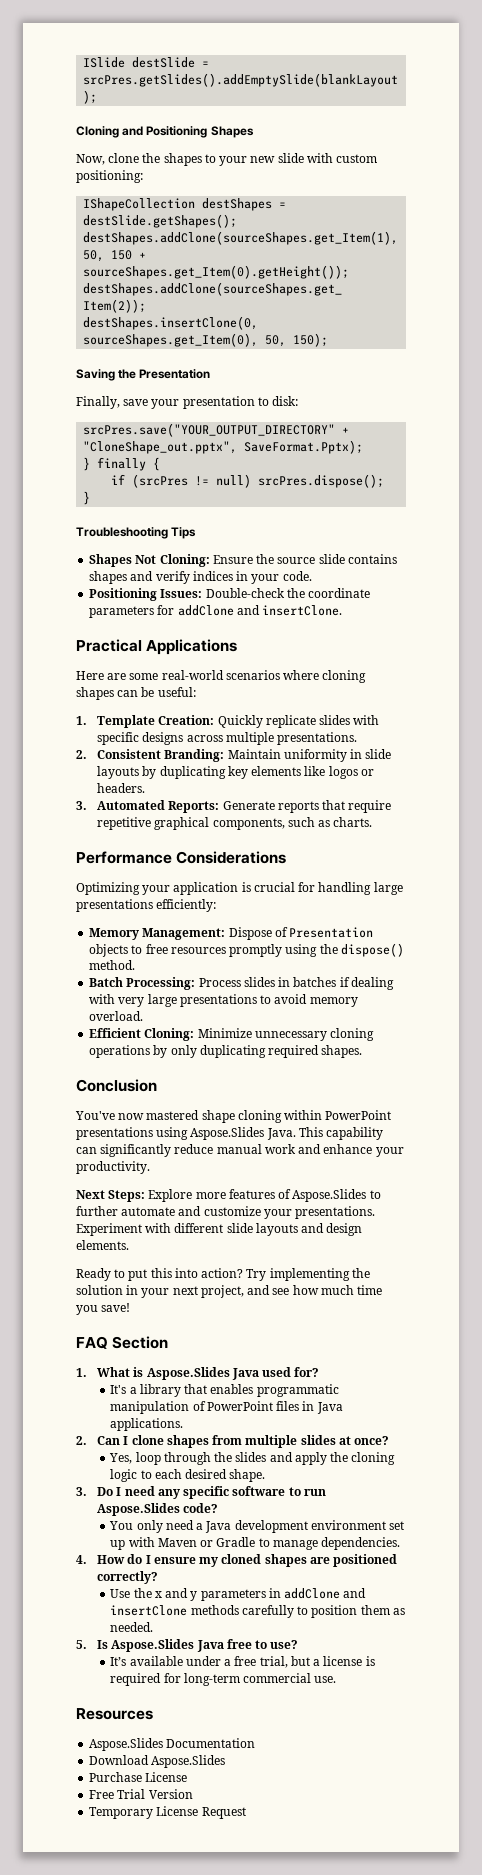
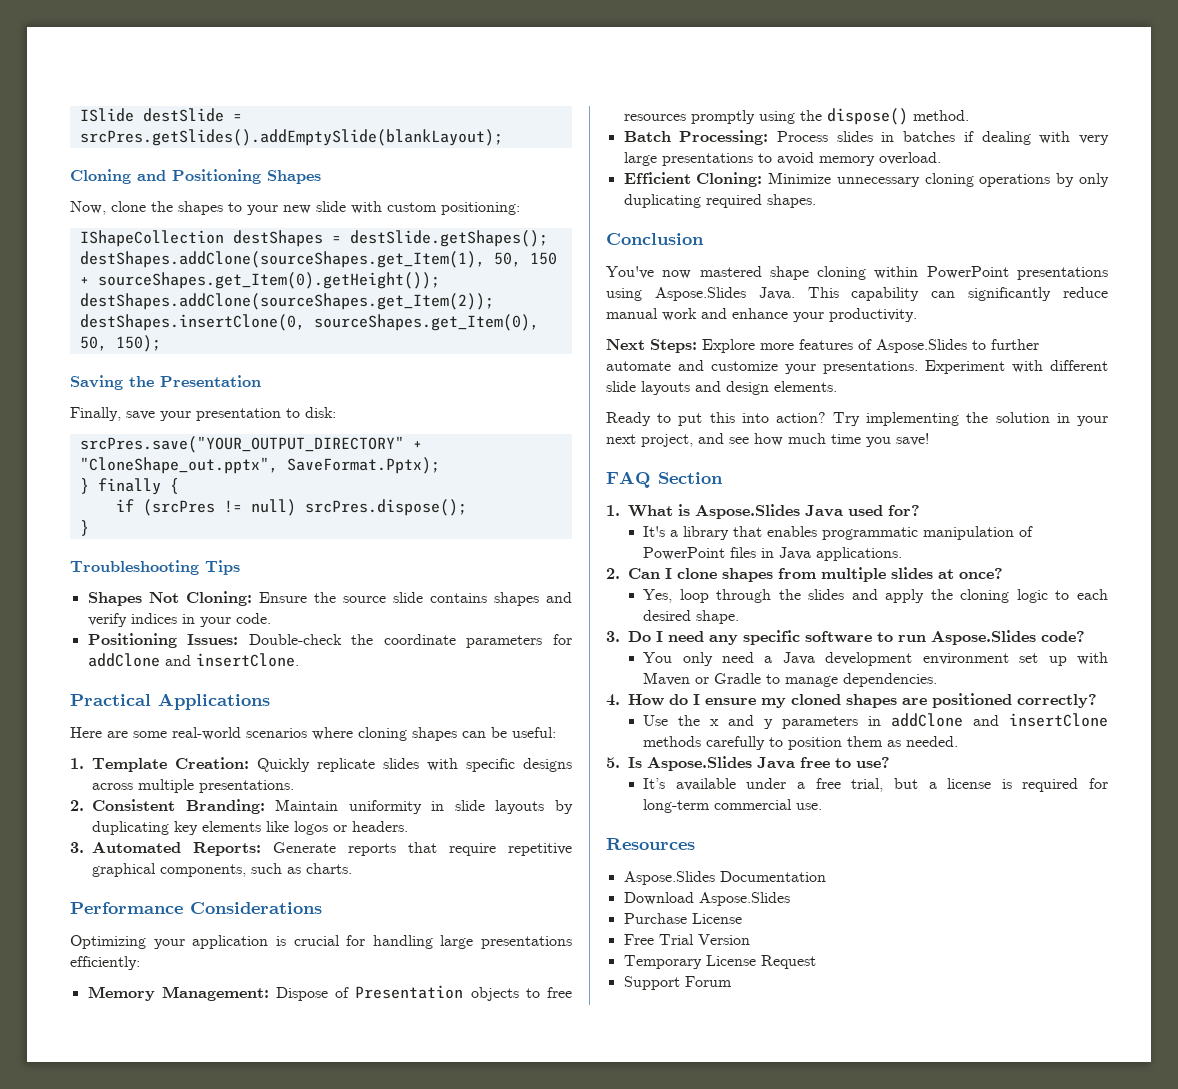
(246, 1813) none -> [623,976,732,990] // Support Forum

